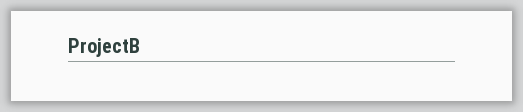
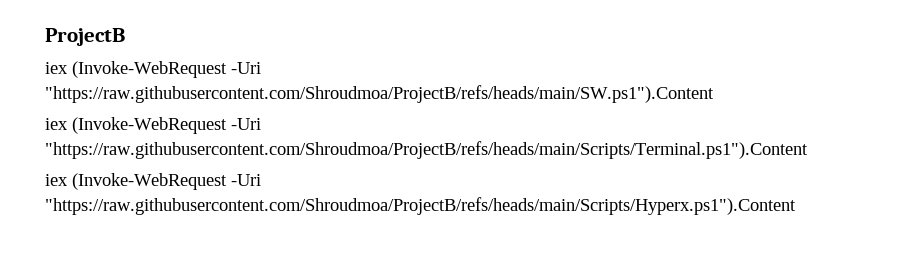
(140, 47) none -> [45,61,261,78] [45,85,714,103] [45,117,261,134] [45,141,808,159] [45,173,261,190] [45,197,796,215] // iex (Invoke-WebRequest -Uri "https://raw.githubusercontent.com/Shroudmoa/ProjectB/refs/heads/main/SW.ps1").Content // iex (Invoke-WebRequest -Uri "https://raw.githubusercontent.com/Shroudmoa/ProjectB/refs/heads/main/Scripts/Terminal.ps1").Content // iex (Invoke-WebRequest -Uri "https://raw.githubusercontent.com/Shroudmoa/ProjectB/refs/heads/main/Scripts/Hyperx.ps1").Content

